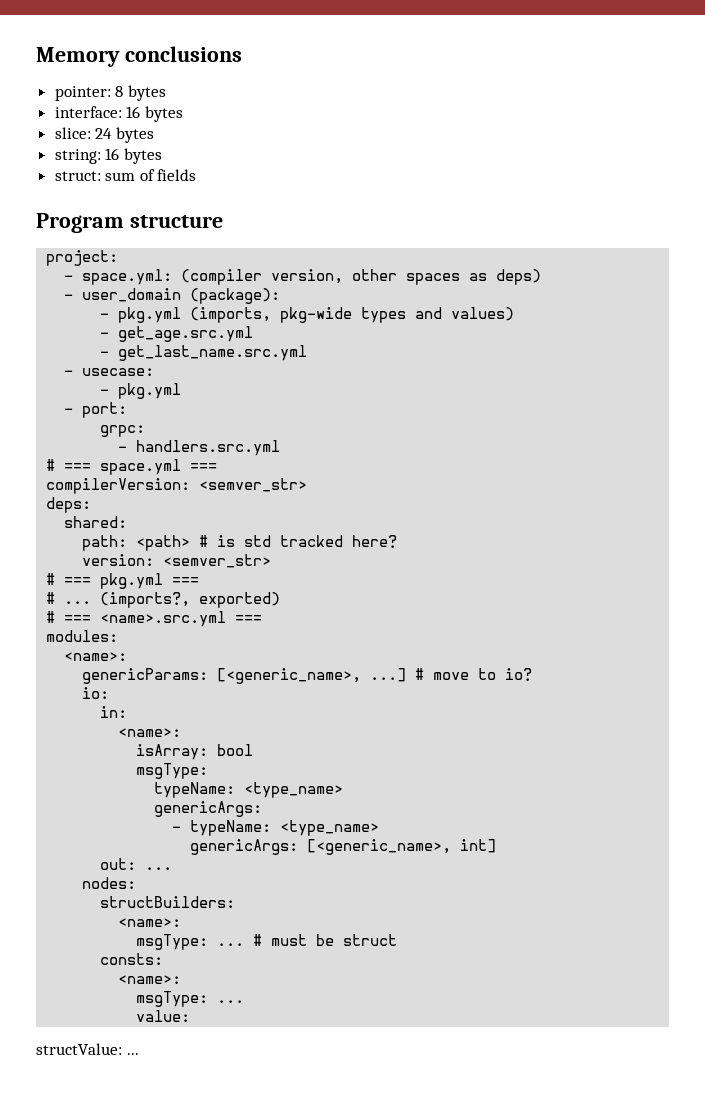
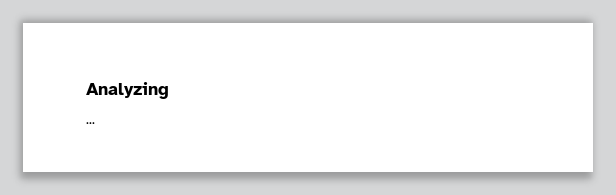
[36,46,242,67] [54,85,166,101] [54,106,183,122] [54,127,154,143] [54,148,162,164] [54,169,197,181] [36,213,223,233] [46,250,119,266] [64,269,542,285] [64,288,281,304] [100,307,515,323] [100,326,254,342] [100,345,308,361] [64,368,155,376] [100,383,182,399] [64,402,128,418] [100,425,146,437] [118,440,281,456] [46,459,218,475] [46,478,308,494] [46,497,92,513] [64,516,128,528] [82,535,398,551] [82,554,272,568] [46,573,200,589] [46,592,281,608] [46,611,263,627] [46,630,119,642] [64,652,128,661] [82,668,533,684] [82,687,110,699] [100,706,128,718] [118,728,182,737] [136,744,254,760] [136,763,209,779] [154,782,344,798] [154,801,263,817] [172,820,380,836] [190,839,497,855] [100,858,173,870] [82,877,137,889] [100,896,236,908] [118,918,182,927] [136,934,398,950] [100,953,164,965] [118,975,182,984] [136,991,245,1007] [136,1010,191,1022] [36,1043,122,1055] Memory conclusions // pointer: 8 bytes // interface: 16 bytes // slice: 24 bytes // string: 16 bytes // struct: sum of fields // Program structure // project: // - space.yml: (compiler version, other spaces as deps) // - user_domain (package): // - pkg.yml (imports, pkg-wide types and values) // - get_age.src.yml // - get_last_name.src.yml // - usecase: // - pkg.yml // - port: // grpc: // - handlers.src.yml // # === space.yml === // compilerVersion: <semver_str> // deps: // shared: // path: <path> # is std tracked here? // version: <semver_str> // # === pkg.yml === // # ... (imports?, exported) // # === <name>.src.yml === // modules: // <name>: // genericParams: [<generic_name>, ...] # move to io? // io: // in: // <name>: // isArray: bool // msgType: // typeName: <type_name> // genericArgs: // - typeName: <type_name> // genericArgs: [<generic_name>, int] // out: ... // nodes: // structBuilders: // <name>: // msgType: ... # must be struct // consts: // <name>: // msgType: ... // value: // structValue: -> [86,82,169,99] Analyzing //

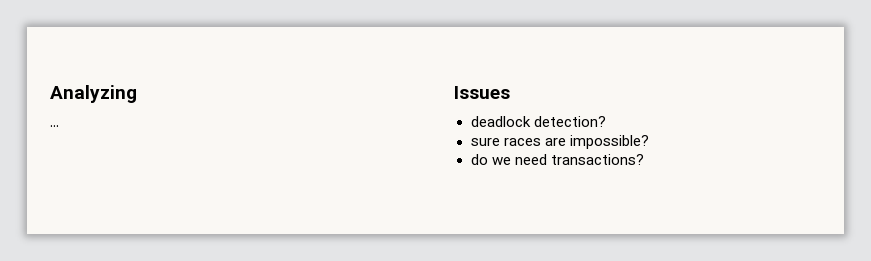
(95, 123) none -> [454,86,510,99] [470,116,606,127] [470,135,649,149] [470,154,644,165] // Issues // deadlock detection? // sure races are impossible? // do we need transactions?

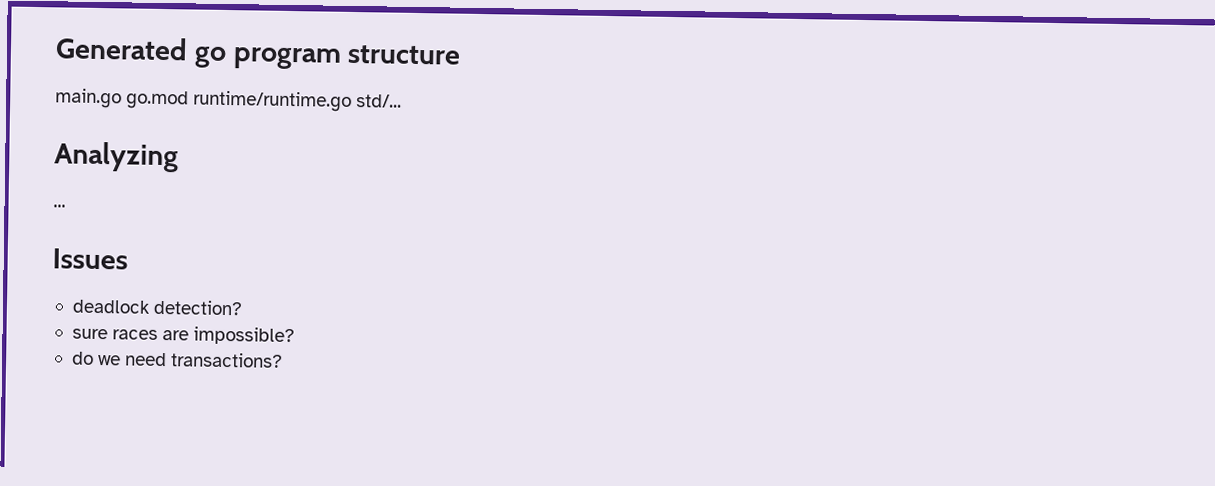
(50, 94) none -> [55,36,462,70] [55,88,403,112] Generated go program structure // main.go go.mod runtime/runtime.go std/... //

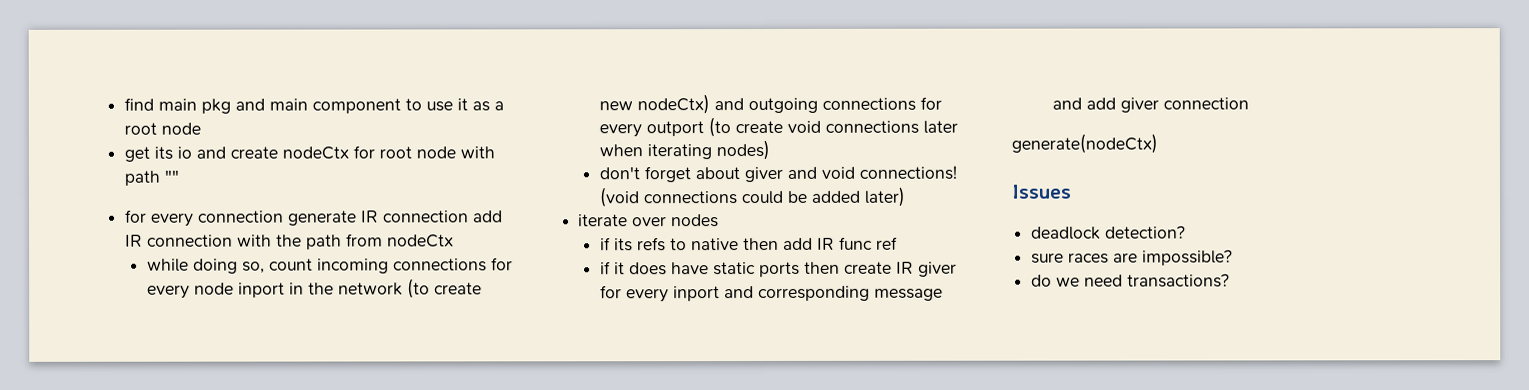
[55,36,462,70] [55,88,403,112] [54,141,179,173] [53,204,66,208] Generated go program structure // main.go go.mod runtime/runtime.go std/... // Analyzing // ... -> [124,97,505,114] [124,122,202,135] [124,145,496,162] [124,169,180,186] [125,209,504,227] [125,233,455,250] [147,257,514,274] [147,278,483,299] [599,94,943,115] [599,117,959,138] [599,139,771,161] [599,165,958,183] [599,186,907,208] [578,214,720,228] [600,236,899,252] [600,261,958,278] [600,285,944,303] [1052,97,1250,113] [1011,133,1158,154] find main pkg and main component to use it as a root node // get its io and create nodeCtx for root node with path "" // for every connection generate IR connection add IR connection with the path from nodeCtx // while doing so, count incoming connections for every node inport in the network (to create new nodeCtx) and outgoing connections for every outport (to create void connections later when iterating nodes) // don't forget about giver and void connections! (void connections could be added later) // iterate over nodes // if its refs to native then add IR func ref // if it does have static ports then create IR giver for every inport and corresponding message and add giver connection // generate(nodeCtx)

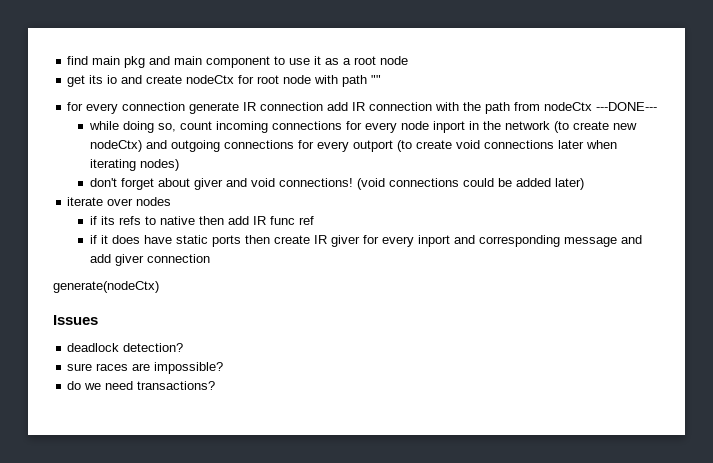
(455, 241) none -> [596,102,658,111] ---DONE---

